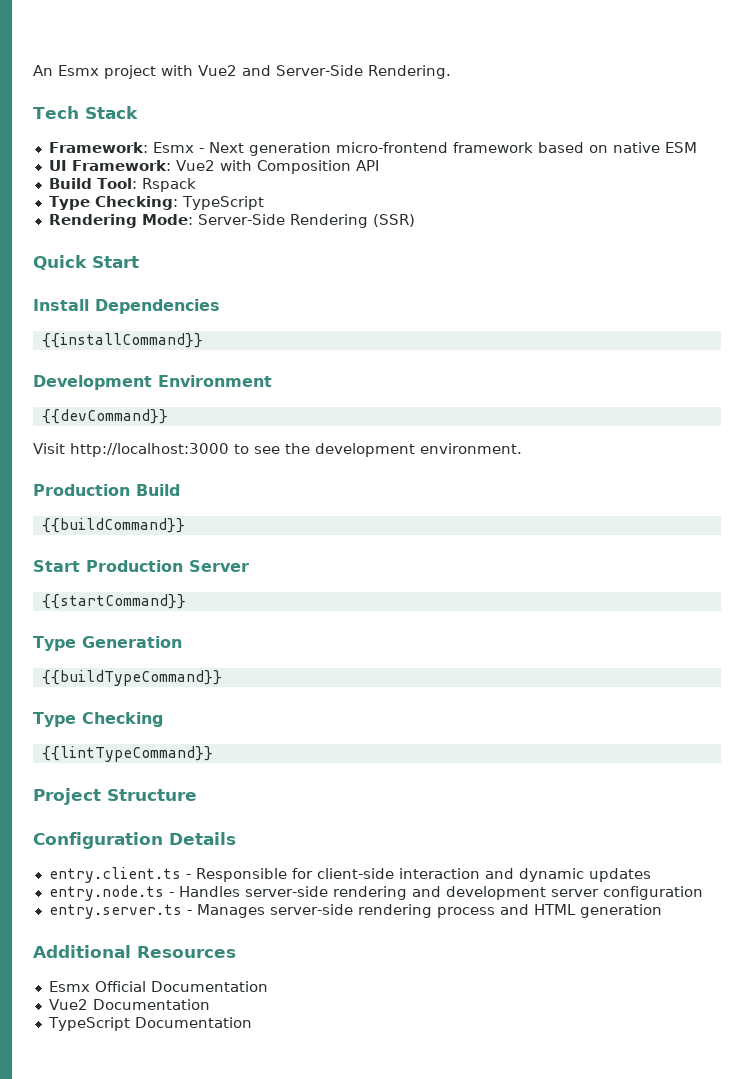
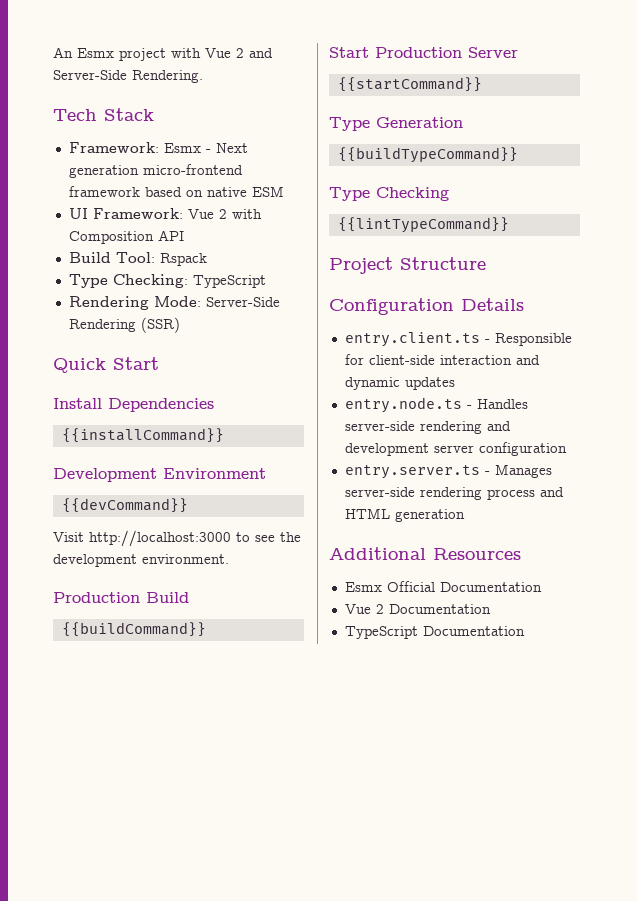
[198,65,237,76] Vue2 -> [205,48,244,58] Vue 2
[175,160,215,171] Vue2 -> [187,209,227,219] Vue 2
[48,999,88,1010] Vue2 -> [344,604,384,614] Vue 2

